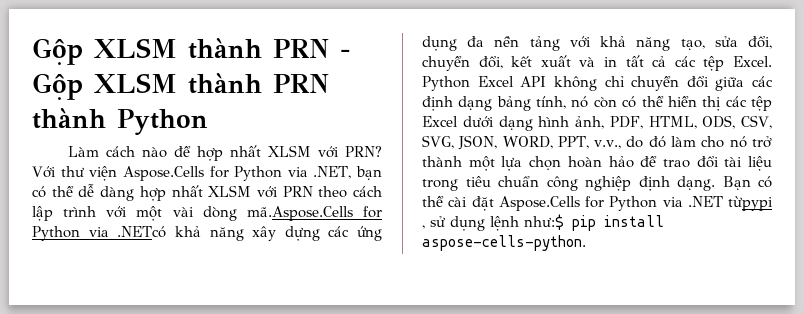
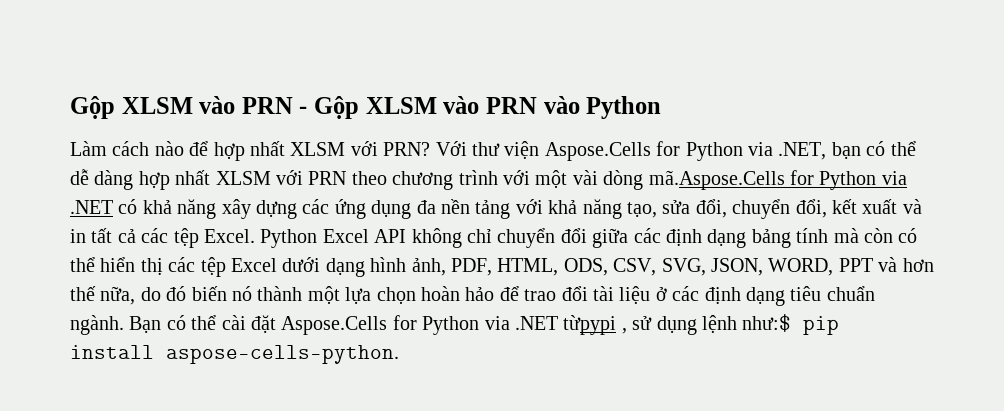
[32,38,262,65] Gộp XLSM thành -> [70,96,236,119] Gộp XLSM vào
[188,73,329,94] [32,108,106,129] thành PRN thành -> [443,96,580,114] vào PRN vào
[352,186,382,197] [32,206,53,221] cách lập -> [392,171,454,190] chương
[117,226,167,238] .NETcó -> [70,199,138,214] .NET có
[536,96,589,109] tính, nó -> [796,228,859,243] tính mà
[557,136,772,149] PPT, v.v., do đó làm cho nó trở -> [838,257,934,272] [70,286,253,305] PPT và hơn thế nữa, do đó biến nó
[422,176,715,191] trong tiêu chuẩn công nghiệp định dạng. -> [655,286,875,306] [70,315,124,335] ở các định dạng tiêu chuẩn ngành.

